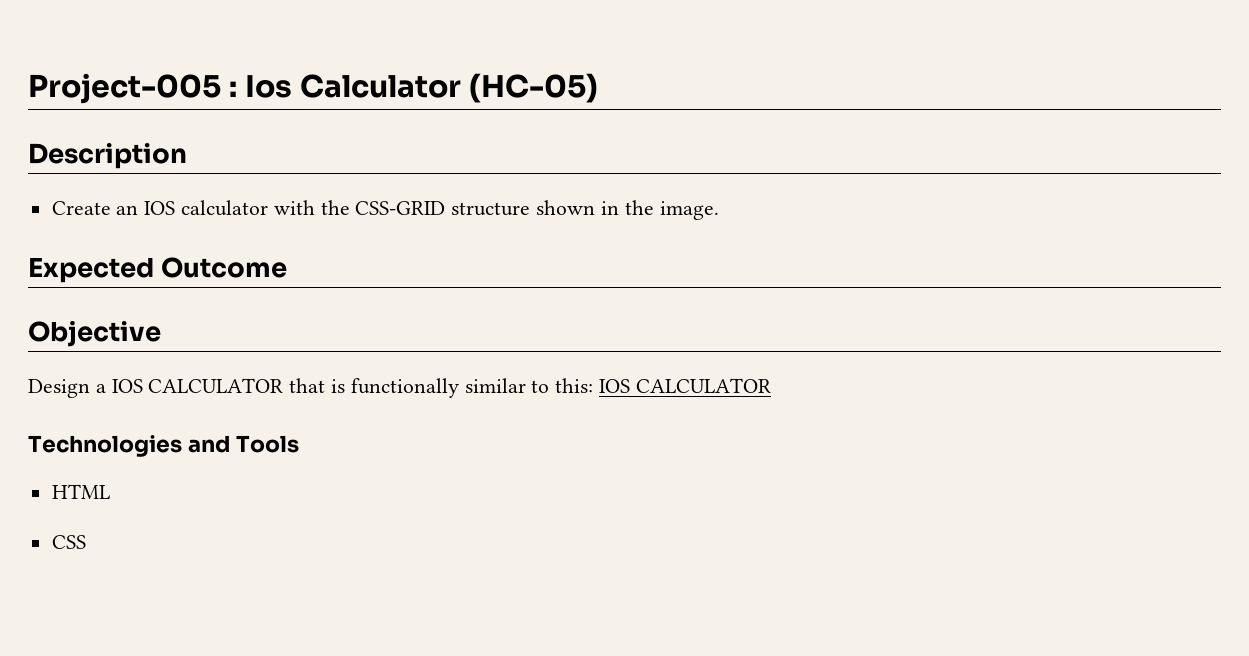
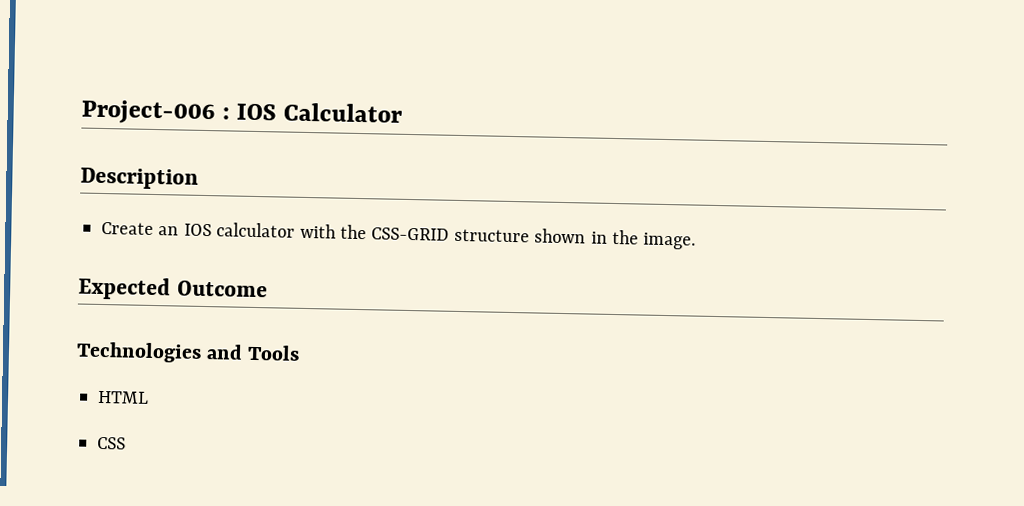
[28,73,293,104] Project-005 : Ios -> [81,99,277,126] Project-006 : IOS
[469,73,599,103] (HC-05) -> (403, 112) none
[28,320,161,347] [28,378,771,398] // Objective // Design a IOS CALCULATOR that is functionally similar to this: IOS CALCULATOR -> (268, 289) none

